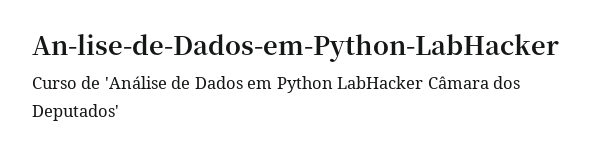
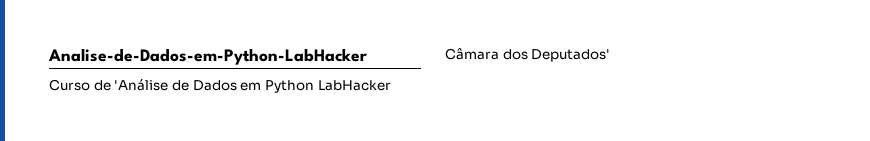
[32,34,559,62] An-lise-de-Dados-em-Python-LabHacker -> [48,48,367,65] Analise-de-Dados-em-Python-LabHacker

